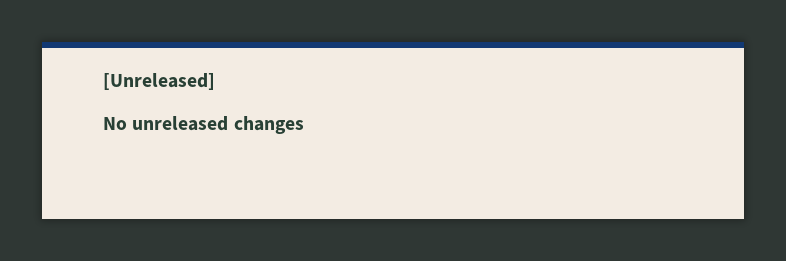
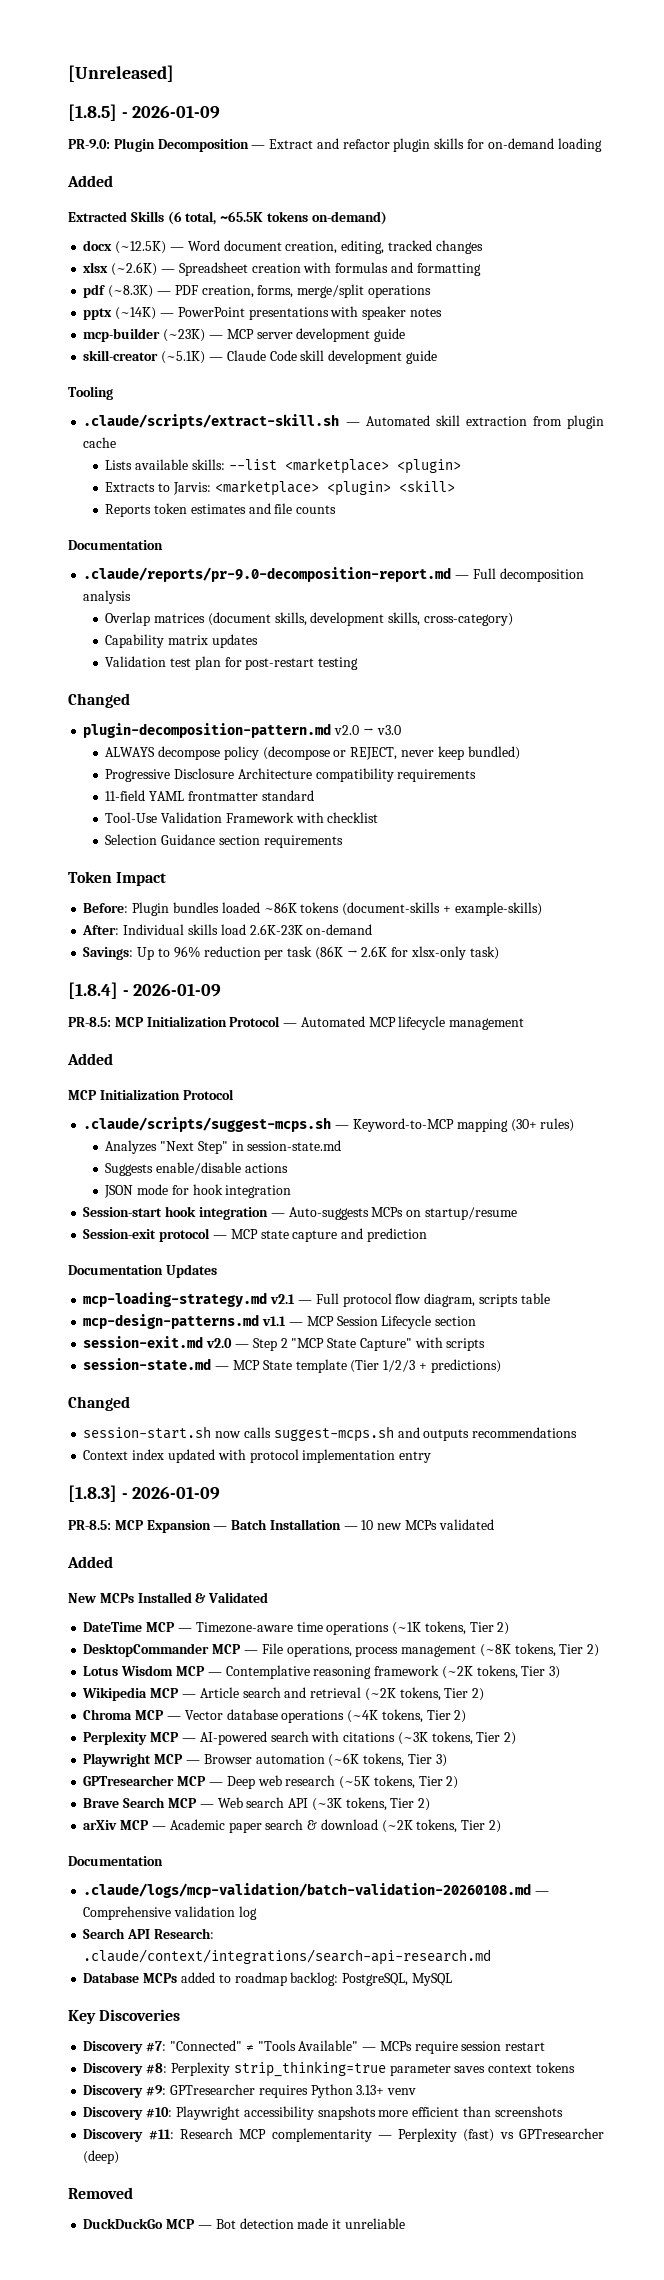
[103,116,304,134] No unreleased changes -> [68,104,221,121] [68,138,602,152] [67,175,113,187] [68,211,387,225] [83,240,483,254] [83,262,481,276] [83,284,431,298] [83,306,442,320] [83,328,406,342] [83,350,437,364] [68,386,113,400] [83,414,605,429] [83,437,117,448] [105,458,461,474] [105,480,455,496] [105,503,337,517] [68,540,163,550] [83,567,584,582] [83,590,132,604] [105,612,513,626] [105,634,258,648] [105,656,359,670] [68,693,130,708] [83,723,401,738] [105,746,520,760] [105,768,477,782] [105,790,314,801] [105,812,379,823] [105,834,343,848] [68,871,167,886] [83,902,542,916] [82,924,373,935] [83,946,499,960] [68,982,222,999] [68,1016,525,1030] [67,1053,113,1065] [68,1089,234,1100] [83,1117,575,1132] [105,1140,342,1154] [105,1162,288,1176] [104,1184,292,1198] [83,1206,517,1220] [83,1228,427,1242] [68,1264,217,1278] [83,1292,550,1307] [83,1314,477,1329] [83,1336,486,1351] [83,1358,501,1373] [68,1396,130,1411] [83,1426,578,1442] [83,1449,432,1463] [68,1485,221,1502] [68,1519,494,1533] [67,1556,113,1568] [68,1592,269,1603] [83,1621,510,1635] [83,1643,600,1657] [83,1665,561,1679] [82,1687,485,1701] [83,1709,467,1723] [83,1731,517,1745] [83,1753,447,1767] [83,1775,459,1789] [83,1797,431,1811] [83,1819,501,1833] [68,1856,163,1866] [83,1883,550,1898] [83,1906,257,1920] [83,1928,214,1939] [83,1949,492,1965] [83,1972,452,1986] [68,2009,181,2024] [83,2040,546,2054] [83,2061,575,2077] [83,2084,417,2098] [83,2106,563,2120] [83,2128,604,2142] [83,2150,120,2164] [68,2187,133,2199] [83,2218,405,2229] [1.8.5] - 2026-01-09 // PR-9.0: Plugin Decomposition — Extract and refactor plugin skills for on-demand loading // Added // Extracted Skills (6 total, ~65.5K tokens on-demand) // docx (~12.5K) — Word document creation, editing, tracked changes // xlsx (~2.6K) — Spreadsheet creation with formulas and formatting // pdf (~8.3K) — PDF creation, forms, merge/split operations // pptx (~14K) — PowerPoint presentations with speaker notes // mcp-builder (~23K) — MCP server development guide // skill-creator (~5.1K) — Claude Code skill development guide // Tooling // .claude/scripts/extract-skill.sh — Automated skill extraction from plugin cache // Lists available skills: --list <marketplace> <plugin> // Extracts to Jarvis: <marketplace> <plugin> <skill> // Reports token estimates and file counts // Documentation // .claude/reports/pr-9.0-decomposition-report.md — Full decomposition analysis // Overlap matrices (document skills, development skills, cross-category) // Capability matrix updates // Validation test plan for post-restart testing // Changed // plugin-decomposition-pattern.md v2.0 → v3.0 // ALWAYS decompose policy (decompose or REJECT, never keep bundled) // Progressive Disclosure Architecture compatibility requirements // 11-field YAML frontmatter standard // Tool-Use Validation Framework with checklist // Selection Guidance section requirements // Token Impact // Before: Plugin bundles loaded ~86K tokens (document-skills + example-skills) // After: Individual skills load 2.6K-23K on-demand // Savings: Up to 96% reduction per task (86K → 2.6K for xlsx-only task) // [1.8.4] - 2026-01-09 // PR-8.5: MCP Initialization Protocol — Automated MCP lifecycle management // Added // MCP Initialization Protocol // .claude/scripts/suggest-mcps.sh — Keyword-to-MCP mapping (30+ rules) // Analyzes "Next Step" in session-state.md // Suggests enable/disable actions // JSON mode for hook integration // Session-start hook integration — Auto-suggests MCPs on startup/resume // Session-exit protocol — MCP state capture and prediction // Documentation Updates // mcp-loading-strategy.md v2.1 — Full protocol flow diagram, scripts table // mcp-design-patterns.md v1.1 — MCP Session Lifecycle section // session-exit.md v2.0 — Step 2 "MCP State Capture" with scripts // session-state.md — MCP State template (Tier 1/2/3 + predictions) // Changed // session-start.sh now calls suggest-mcps.sh and outputs recommendations // Context index updated with protocol implementation entry // [1.8.3] - 2026-01-09 // PR-8.5: MCP Expansion — Batch Installation — 10 new MCPs validated // Added // New MCPs Installed & Validated // DateTime MCP — Timezone-aware time operations (~1K tokens, Tier 2) // DesktopCommander MCP — File operations, process management (~8K tokens, Tier 2) // Lotus Wisdom MCP — Contemplative reasoning framework (~2K tokens, Tier 3) // Wikipedia MCP — Article search and retrieval (~2K tokens, Tier 2) // Chroma MCP — Vector database operations (~4K tokens, Tier 2) // Perplexity MCP — AI-powered search with citations (~3K tokens, Tier 2) // Playwright MCP — Browser automation (~6K tokens, Tier 3) // GPTresearcher MCP — Deep web research (~5K tokens, Tier 2) // Brave Search MCP — Web search API (~3K tokens, Tier 2) // arXiv MCP — Academic paper search & download (~2K tokens, Tier 2) // Documentation // .claude/logs/mcp-validation/batch-validation-20260108.md — Comprehensive validation log // Search API Research: .claude/context/integrations/search-api-research.md // Database MCPs added to roadmap backlog: PostgreSQL, MySQL // Key Discoveries // Discovery #7: "Connected" ≠ "Tools Available" — MCPs require session restart // Discovery #8: Perplexity strip_thinking=true parameter saves context tokens // Discovery #9: GPTresearcher requires Python 3.13+ venv // Discovery #10: Playwright accessibility snapshots more efficient than screenshots // Discovery #11: Research MCP complementarity — Perplexity (fast) vs GPTresearcher (deep) // Removed // DuckDuckGo MCP — Bot detection made it unreliable

